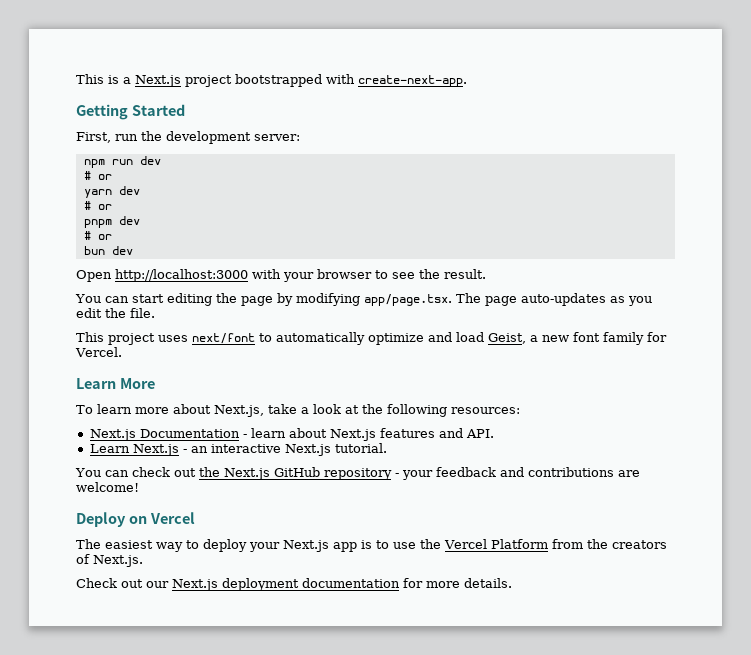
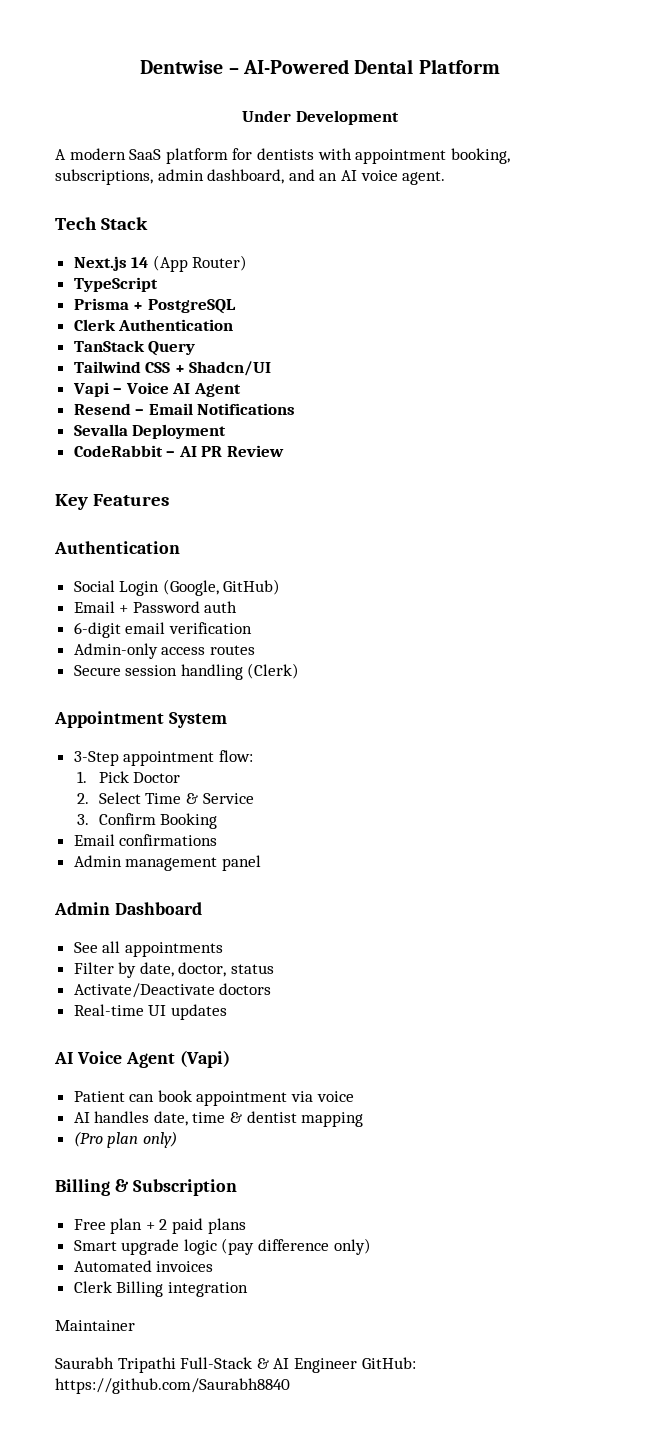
[76,74,467,87] [76,104,185,120] [76,131,300,144] [83,156,161,168] [83,171,112,180] [83,186,140,198] [83,201,112,210] [83,216,140,228] [83,231,112,240] [83,246,133,255] [76,269,486,282] [75,293,652,306] [76,308,155,318] [76,332,667,345] [75,347,122,357] [76,378,155,389] [76,404,520,417] [89,428,494,441] [89,443,387,456] [75,467,640,480] [76,482,139,492] [76,512,195,527] [76,539,667,552] [76,554,143,567] [76,578,512,591] This is a Next.js project bootstrapped with create-next-app. // Getting Started // First, run the development server: // npm run dev // # or // yarn dev // # or // pnpm dev // # or // bun dev // Open http://localhost:3000 with your browser to see the result. // You can start editing the page by modifying app/page.tsx. The page auto-updates as you edit the file. // This project uses next/font to automatically optimize and load Geist, a new font family for Vercel. // Learn More // To learn more about Next.js, take a look at the following resources: // Next.js Documentation - learn about Next.js features and API. // Learn Next.js - an interactive Next.js tutorial. // You can check out the Next.js GitHub repository - your feedback and contributions are welcome! // Deploy on Vercel // The easiest way to deploy your Next.js app is to use the Vercel Platform from the creators of Next.js. // Check out our Next.js deployment documentation for more details. -> [140,59,500,74] [242,110,399,125] [55,148,510,164] [55,169,446,185] [55,217,148,230] [73,255,248,272] [73,277,158,292] [73,298,236,314] [73,319,234,331] [73,340,196,356] [73,361,272,376] [72,382,242,397] [73,403,296,415] [73,424,227,439] [73,445,285,457] [55,494,169,510] [54,541,180,554] [73,579,281,596] [73,601,238,613] [73,622,252,638] [73,643,255,659] [73,663,300,680] [54,711,227,728] [73,750,253,766] [76,771,181,783] [76,792,254,804] [76,813,218,829] [73,834,218,846] [73,855,261,871] [54,902,202,915] [73,941,223,957] [73,962,275,978] [73,983,272,998] [73,1004,227,1020] [54,1050,230,1068] [73,1090,354,1106] [73,1111,364,1127] [73,1131,177,1148] [55,1179,237,1196] [73,1218,246,1234] [73,1238,371,1255] [73,1260,214,1272] [73,1281,248,1297] [55,1320,135,1331] [55,1357,416,1373] [55,1378,290,1394] Dentwise – AI-Powered Dental Platform // Under Development // A modern SaaS platform for dentists with appointment booking, subscriptions, admin dashboard, and an AI voice agent. // Tech Stack // Next.js 14 (App Router) // TypeScript // Prisma + PostgreSQL // Clerk Authentication // TanStack Query // Tailwind CSS + Shadcn/UI // Vapi – Voice AI Agent // Resend – Email Notifications // Sevalla Deployment // CodeRabbit – AI PR Review // Key Features // Authentication // Social Login (Google, GitHub) // Email + Password auth // 6-digit email verification // Admin-only access routes // Secure session handling (Clerk) // Appointment System // 3-Step appointment flow: // 1. Pick Doctor // 2. Select Time & Service // 3. Confirm Booking // Email confirmations // Admin management panel // Admin Dashboard // See all appointments // Filter by date, doctor, status // Activate/Deactivate doctors // Real-time UI updates // AI Voice Agent (Vapi) // Patient can book appointment via voice // AI handles date, time & dentist mapping // (Pro plan only) // Billing & Subscription // Free plan + 2 paid plans // Smart upgrade logic (pay difference only) // Automated invoices // Clerk Billing integration // Maintainer // Saurabh Tripathi Full-Stack & AI Engineer GitHub: https://github.com/Saurabh8840

